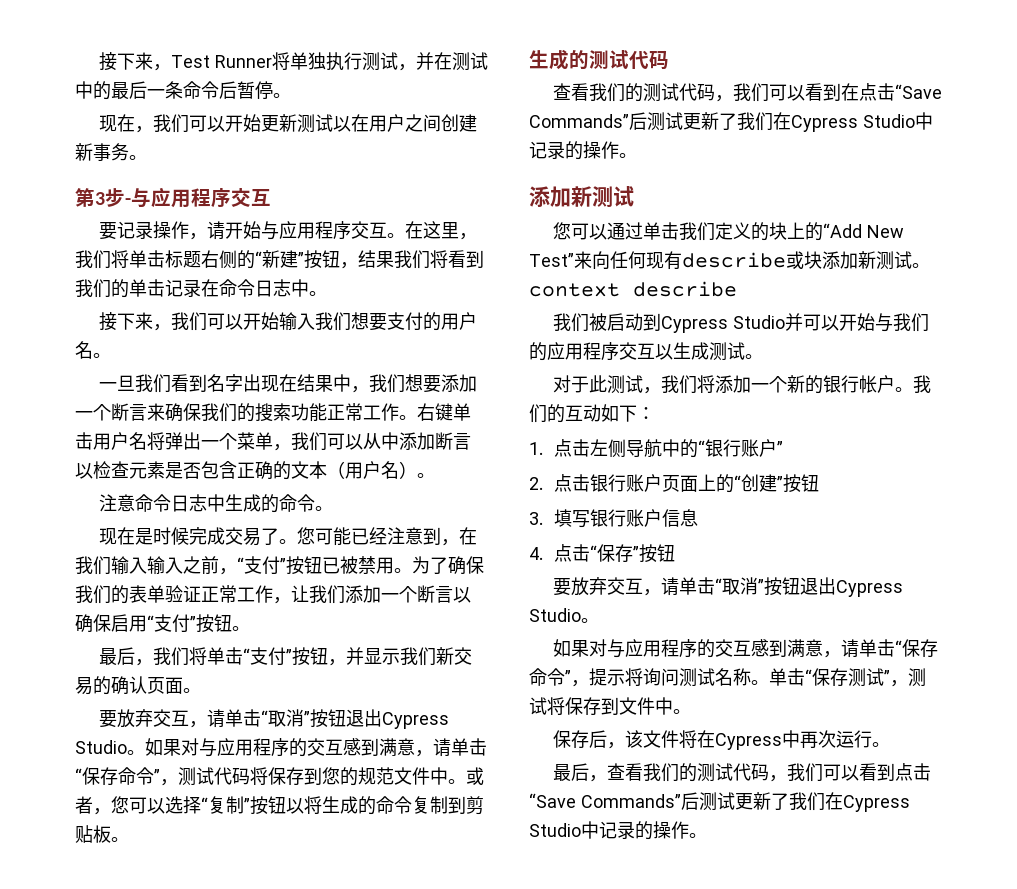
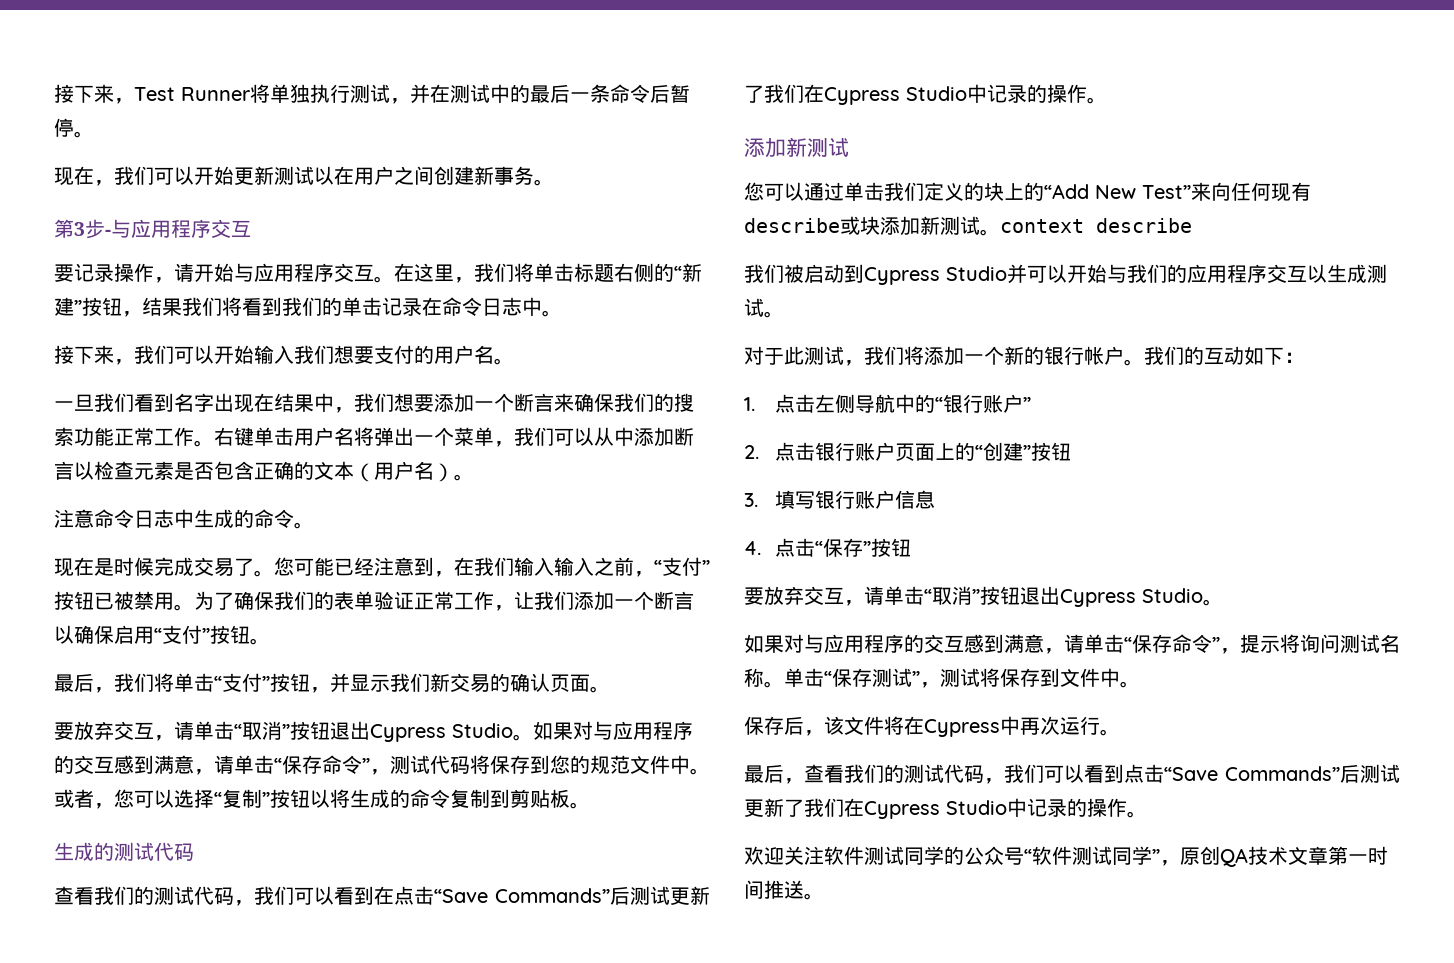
(707, 835) none -> [744,846,1388,867] [744,880,824,900] // 欢迎关注软件测试同学的公众号“软件测试同学”，原创QA技术文章第一时间推送。

